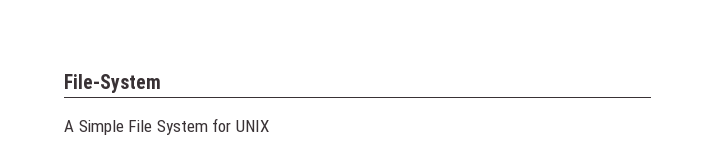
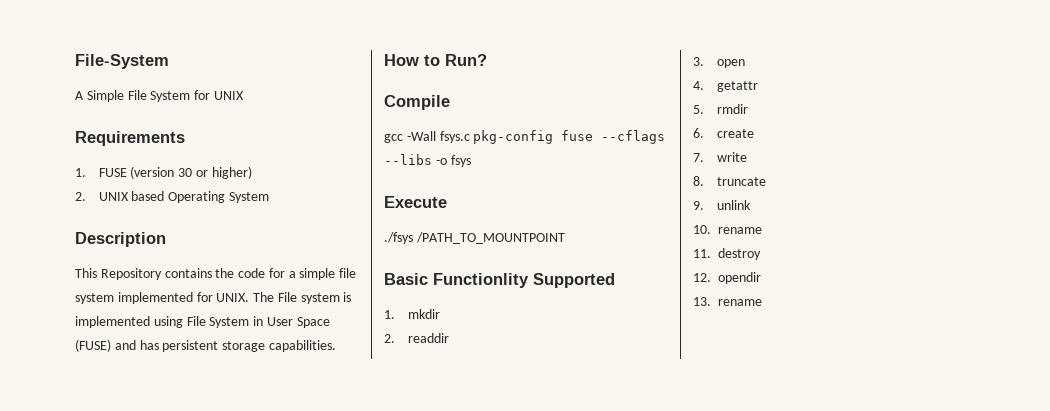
(269, 126) none -> [75,131,185,146] [75,166,252,179] [75,191,270,203] [75,232,166,247] [75,268,357,280] [75,292,352,304] [75,316,330,328] [75,339,336,352] [384,54,487,66] [384,95,450,110] [384,130,666,144] [384,154,471,167] [384,196,447,208] [384,232,565,244] [384,273,615,288] [384,309,440,319] [384,333,449,343] [693,57,745,68] [693,81,758,92] [693,104,748,114] [693,128,754,138] [693,152,747,162] [693,176,766,186] [693,200,751,210] [693,225,762,234] [693,248,761,260] [693,272,761,284] [693,297,762,306] // Requirements // 1. FUSE (version 30 or higher) // 2. UNIX based Operating System // Description // This Repository contains the code for a simple file system implemented for UNIX. The File system is implemented using File System in User Space (FUSE) and has persistent storage capabilities. // How to Run? // Compile // gcc -Wall fsys.c pkg-config fuse --cflags --libs -o fsys // Execute // ./fsys /PATH_TO_MOUNTPOINT // Basic Functionlity Supported // 1. mkdir // 2. readdir // 3. open // 4. getattr // 5. rmdir // 6. create // 7. write // 8. truncate // 9. unlink // 10. rename // 11. destroy // 12. opendir // 13. rename

